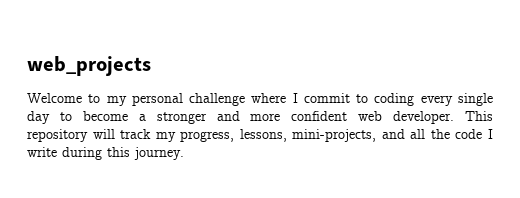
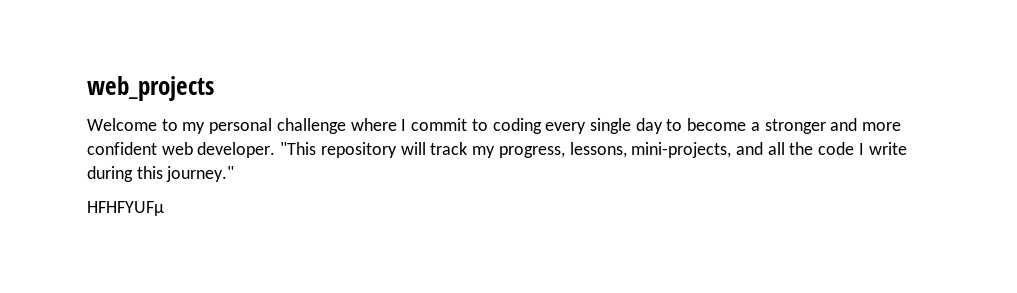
[464,111,493,121] This -> [280,142,317,155] "This
[134,147,184,160] journey. -> [166,166,235,182] [87,201,164,216] journey." // HFHFYUFµ

